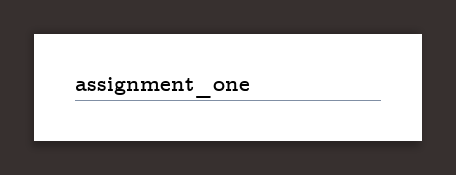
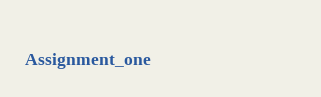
[75,77,250,98] assignment_one -> [25,53,151,69] Assignment_one

